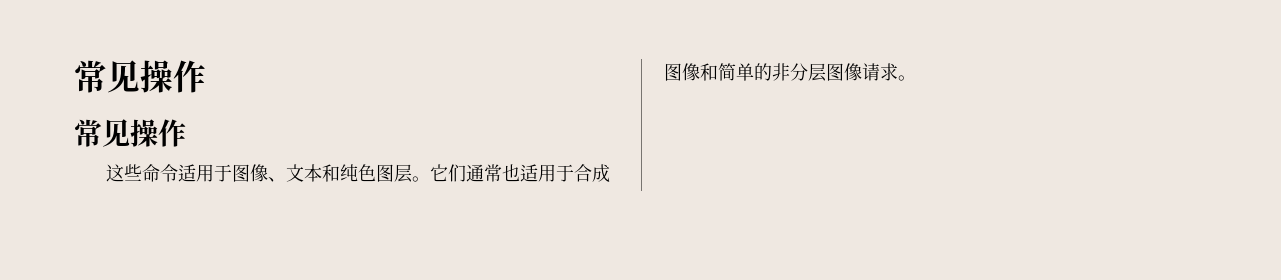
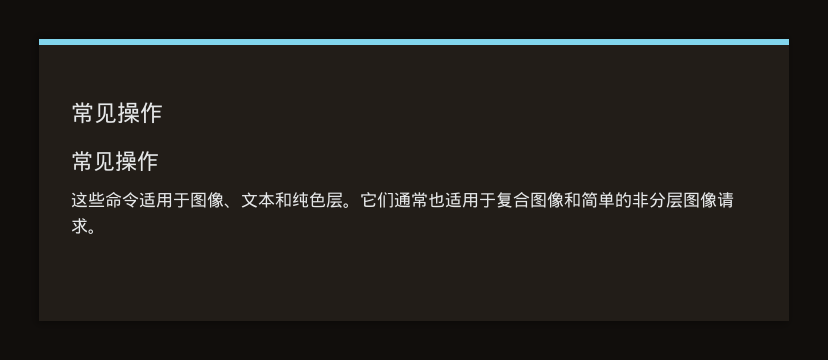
[375,164,394,182] 图 -> (326, 200) none
[573,164,610,182] 合成 -> [496,192,530,208] 复合

